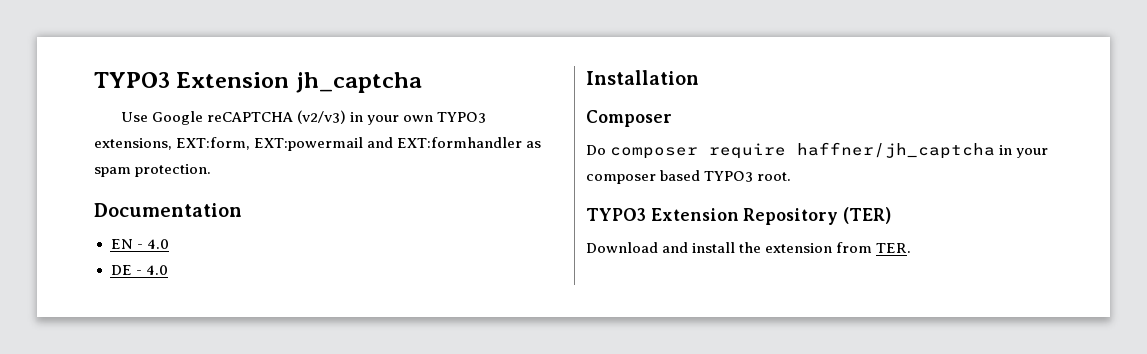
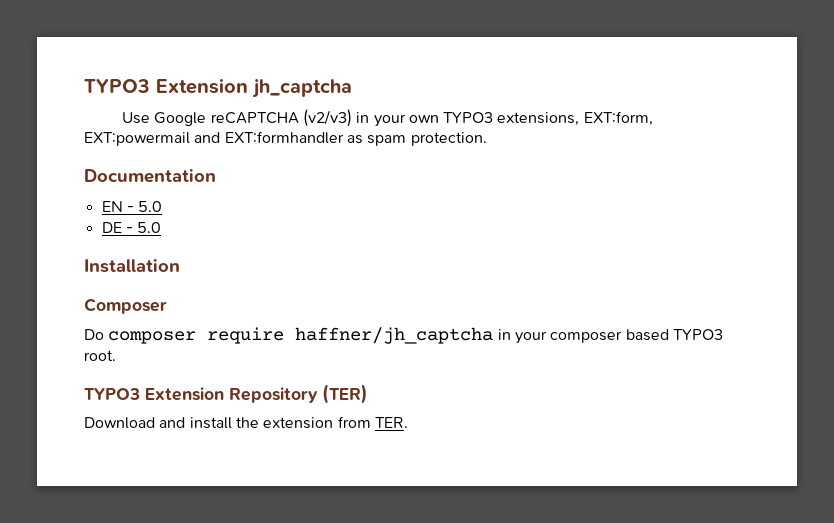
[146,239,169,249] 4.0 -> [138,201,163,212] 5.0
[145,265,168,275] 4.0 -> [137,222,162,233] 5.0

